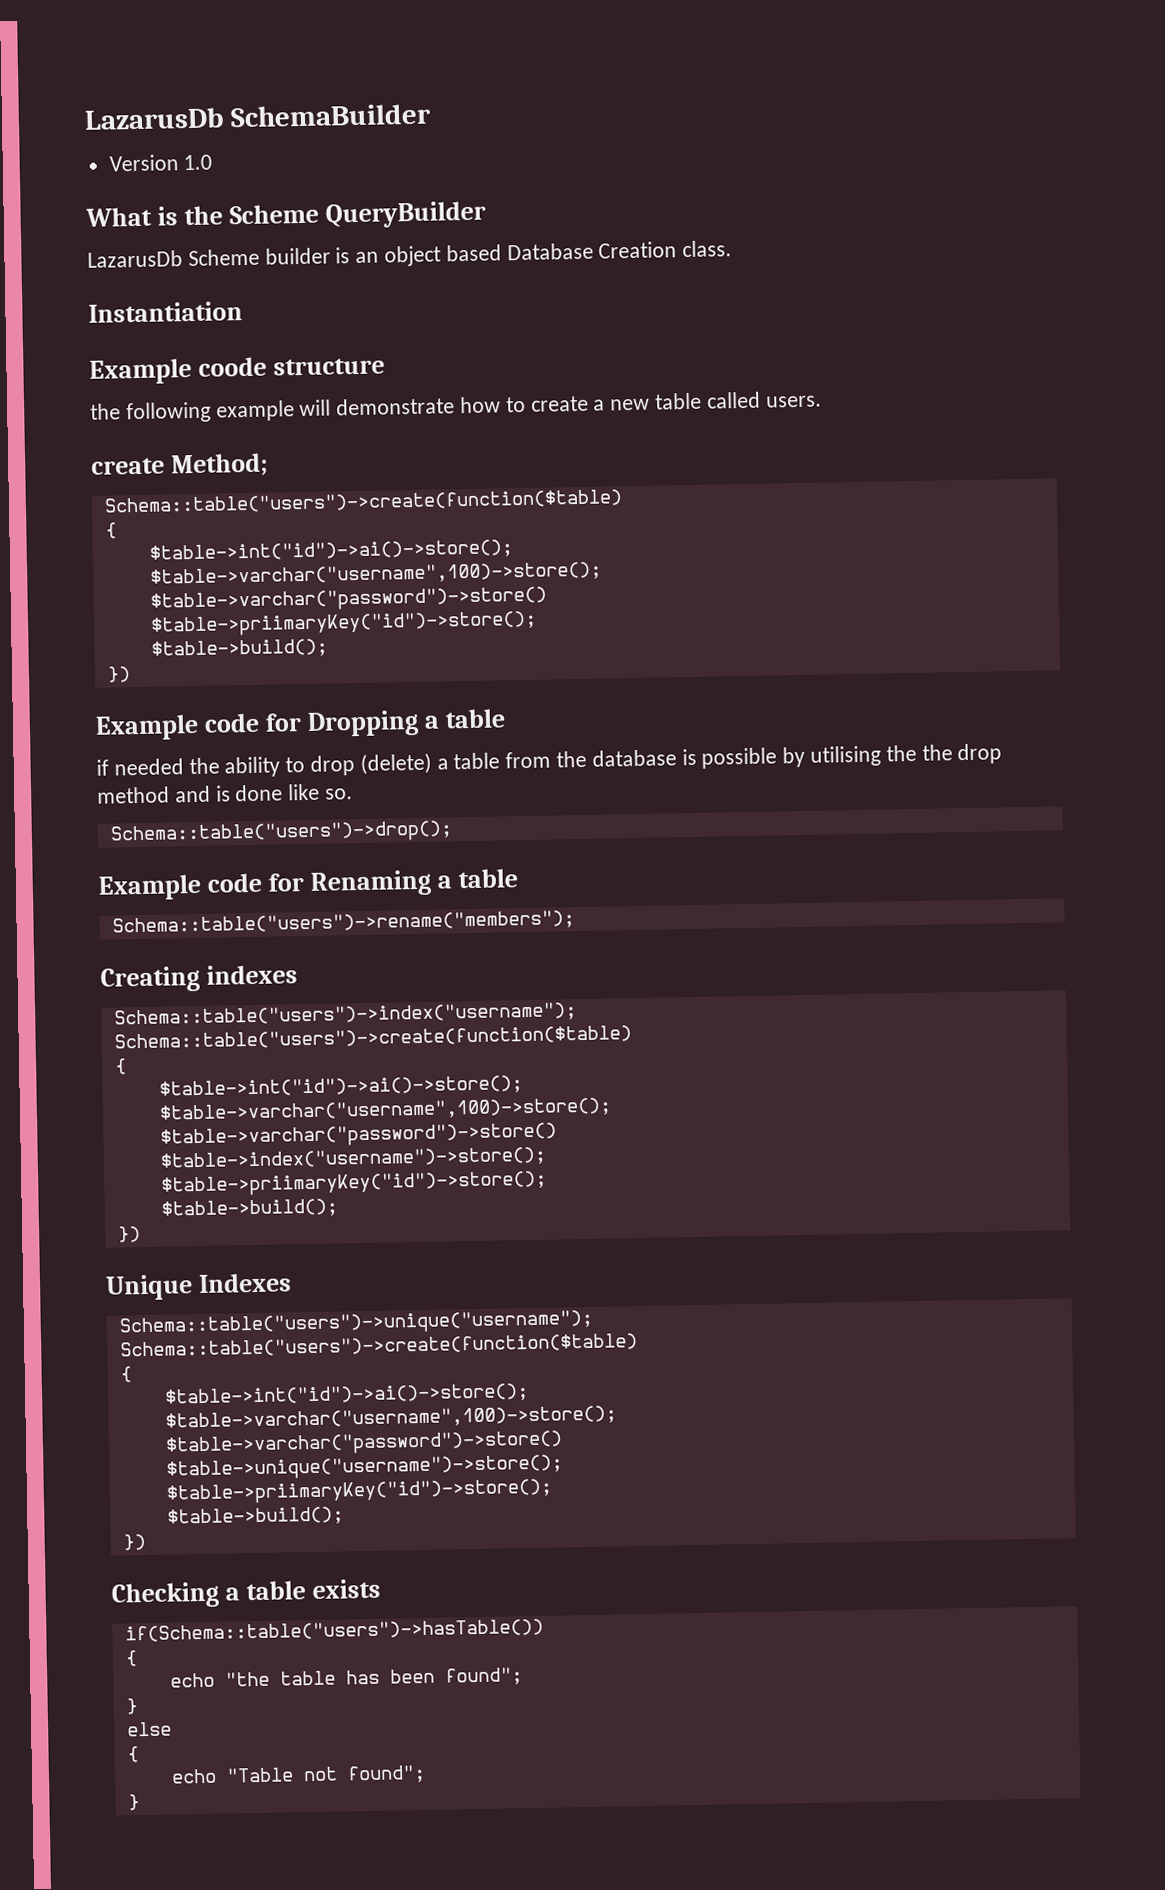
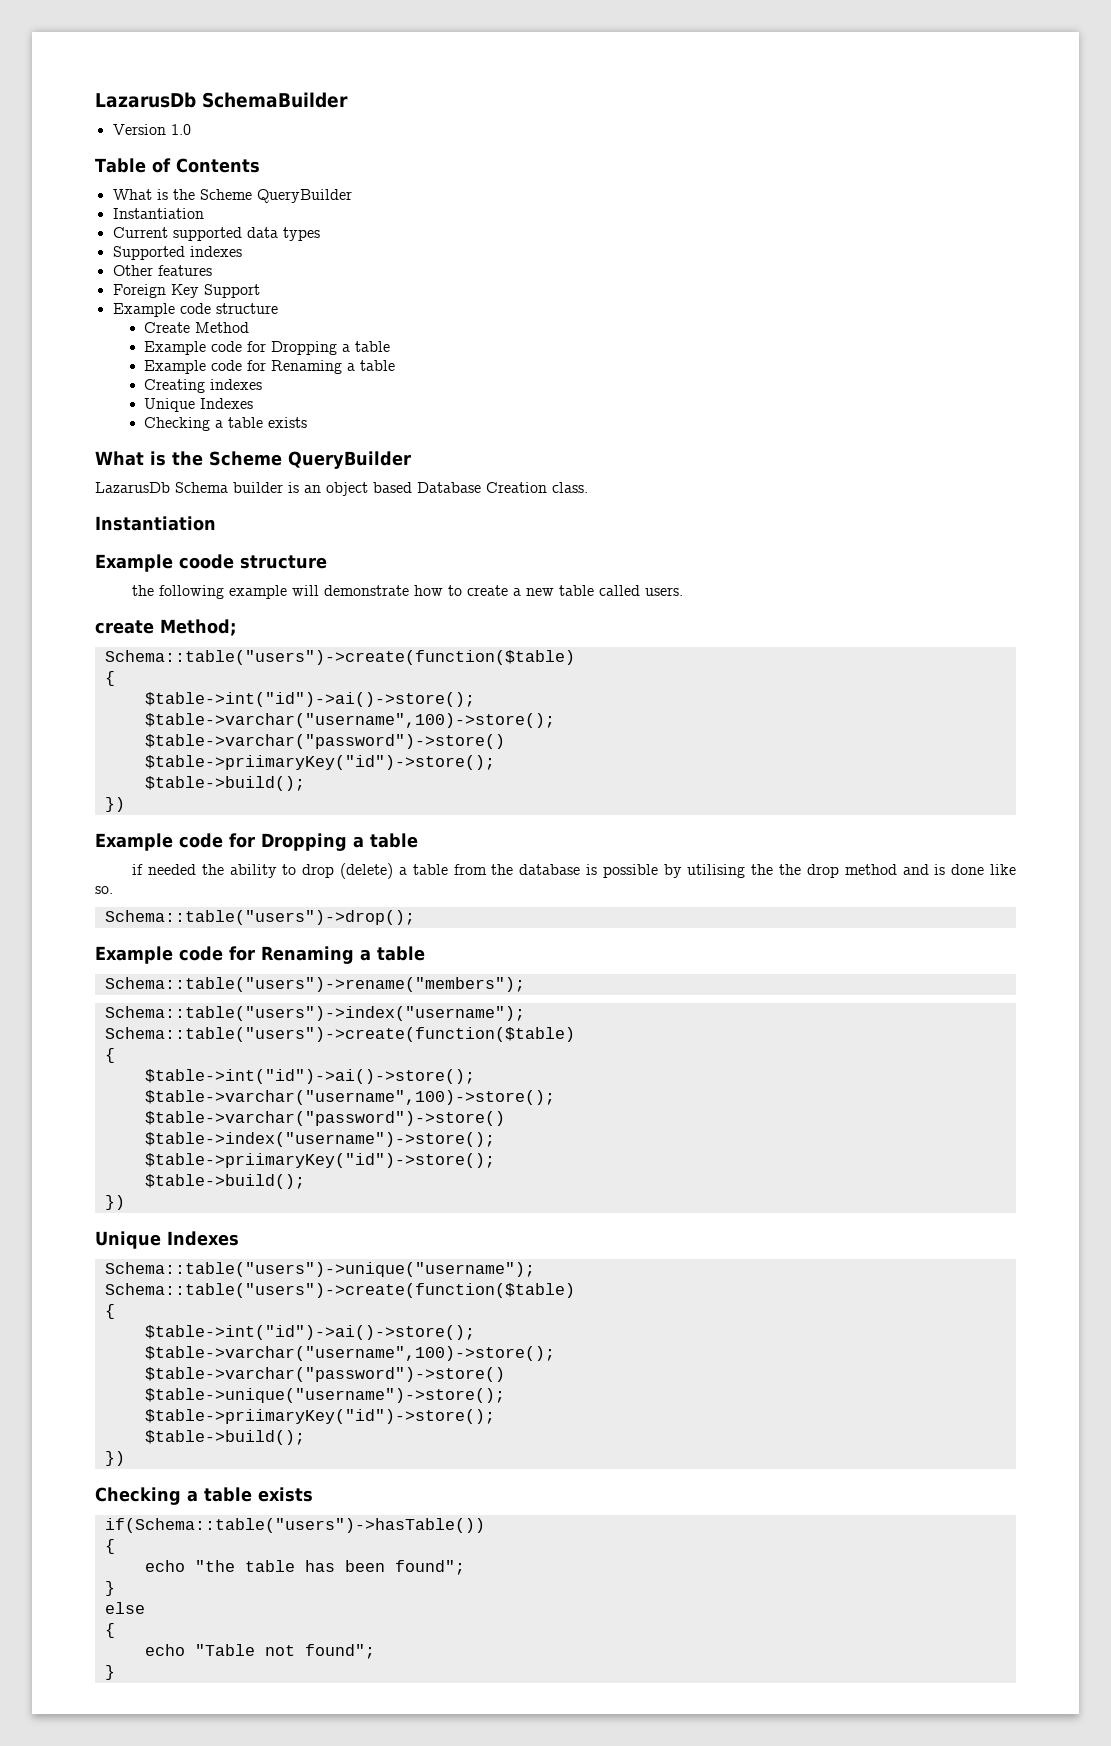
(213, 162) none -> [95,158,260,173] [112,189,352,203] [112,208,204,219] [112,227,320,241] [112,246,242,260] [112,265,212,276] [112,284,260,298] [112,303,278,317] [144,322,250,333] [144,341,391,355] [144,360,396,374] [144,379,263,393] [144,398,254,412] [144,417,308,431] // Table of Contents // What is the Scheme QueryBuilder // Instantiation // Current supported data types // Supported indexes // Other features // Foreign Key Support // Example code structure // Create Method // Example code for Dropping a table // Example code for Renaming a table // Creating indexes // Unique Indexes // Checking a table exists
[187,248,260,267] Scheme -> [175,482,228,493] Schema
[100,964,299,993] // Creating indexes -> (525, 984) none

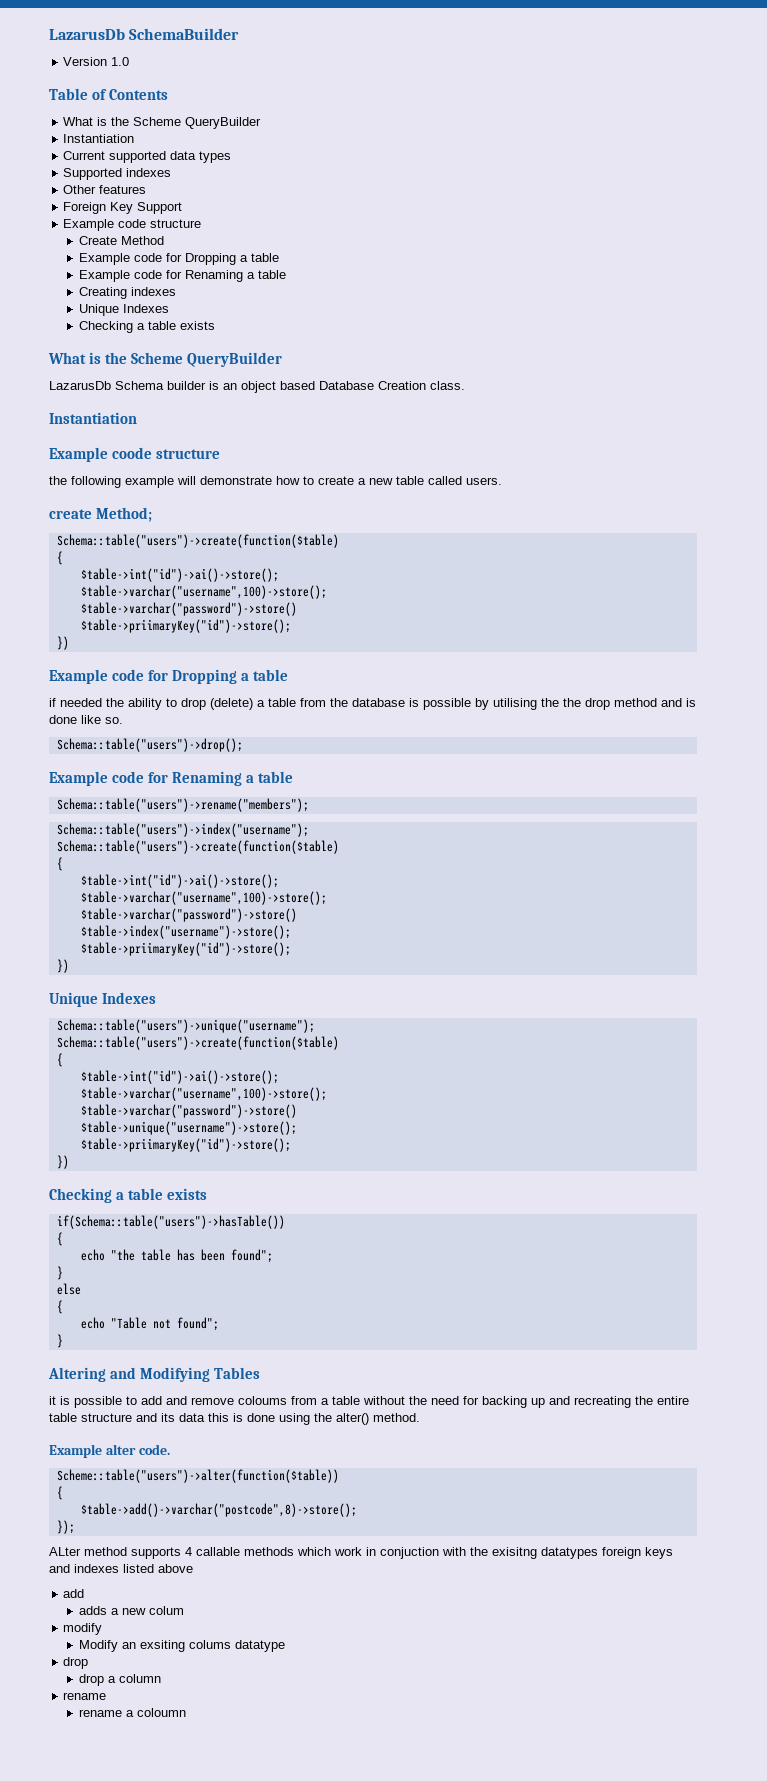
[144,776,305,791] // $table->build(); -> (291, 626) none
[144,1174,305,1189] // $table->build(); -> (291, 949) none
[144,1430,305,1445] // $table->build(); -> (291, 1145) none
(115, 1672) none -> [48,1367,260,1382] [49,1396,689,1408] [49,1413,420,1425] [49,1444,170,1458] [56,1469,339,1483] [56,1486,63,1500] [80,1503,357,1517] [56,1520,75,1534] [49,1547,673,1559] [49,1564,193,1573] [63,1589,85,1598] [78,1606,184,1615] [63,1623,103,1635] [78,1640,285,1652] [63,1657,89,1669] [78,1674,161,1686] [63,1692,107,1700] [78,1708,186,1717] // Altering and Modifying Tables // it is possible to add and remove coloums from a table without the need for backing up and recreating the entire table structure and its data this is done using the alter() method. // Example alter code. // Scheme::table("users")->alter(function($table)) // { // $table->add()->varchar("postcode",8)->store(); // }); // ALter method supports 4 callable methods which work in conjuction with the exisitng datatypes foreign keys and indexes listed above // add // adds a new colum // modify // Modify an exsiting colums datatype // drop // drop a column // rename // rename a coloumn

